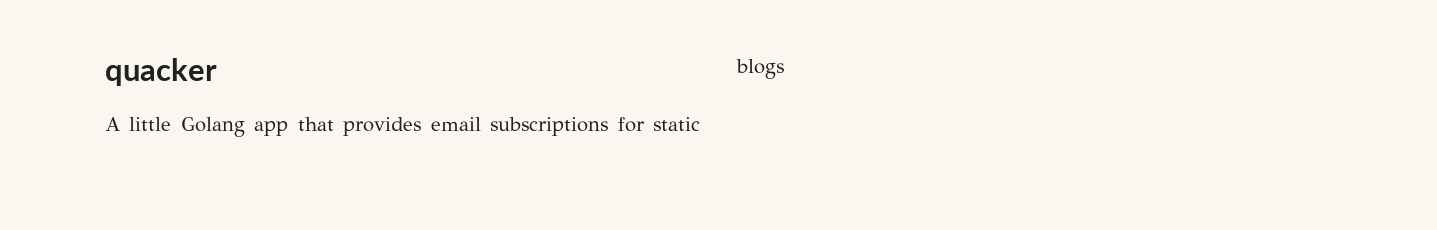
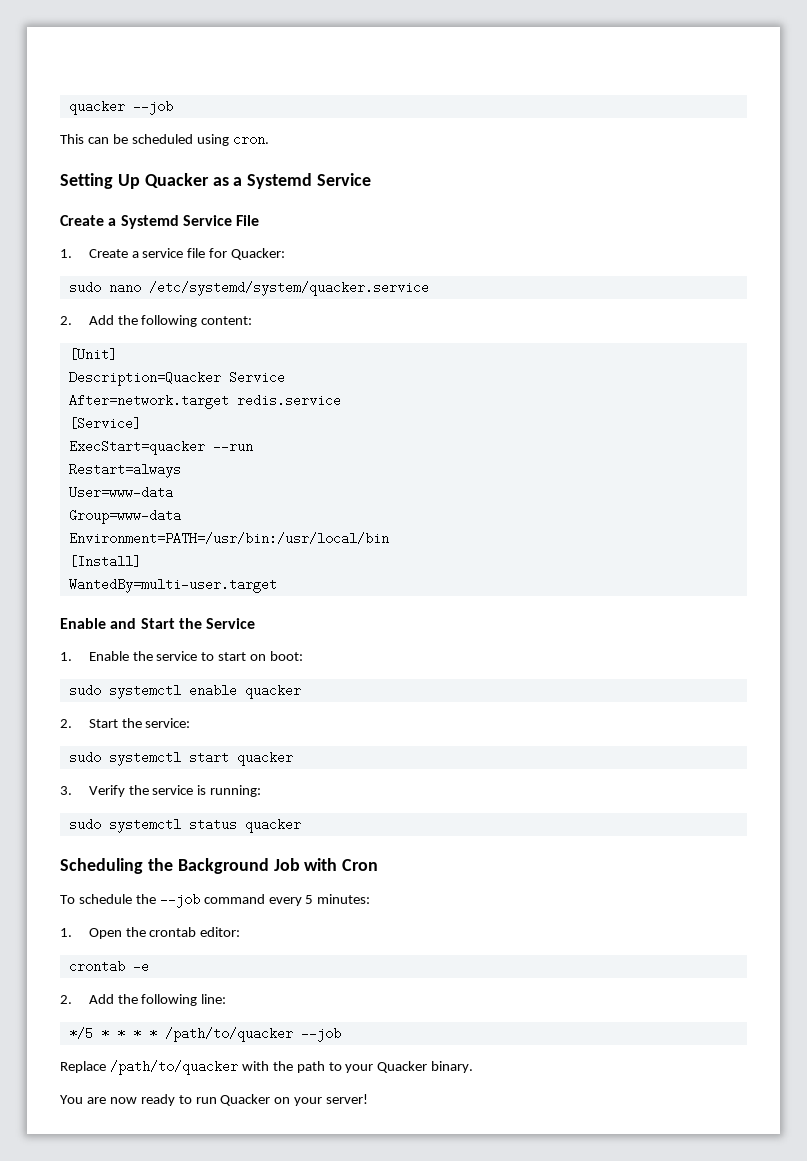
[105,58,217,86] [105,117,701,137] [736,59,784,79] quacker // A little Golang app that provides email subscriptions for static blogs -> [68,100,173,115] [60,133,269,146] [60,173,372,189] [60,215,260,229] [60,248,286,260] [68,281,429,296] [60,315,253,327] [68,348,117,361] [68,371,285,386] [68,394,341,409] [68,417,141,430] [68,440,253,455] [68,463,181,478] [68,486,173,499] [68,509,181,524] [68,532,389,545] [68,555,141,568] [68,578,277,593] [60,618,256,629] [60,651,304,661] [68,684,301,699] [60,718,191,728] [68,751,293,766] [60,785,262,797] [68,818,301,833] [60,858,379,874] [60,893,371,908] [60,927,241,939] [68,960,149,973] [60,994,227,1006] [68,1027,341,1042] [60,1060,474,1075] [60,1094,369,1106] quacker --job // This can be scheduled using cron. // Setting Up Quacker as a Systemd Service // Create a Systemd Service File // 1. Create a service file for Quacker: // sudo nano /etc/systemd/system/quacker.service // 2. Add the following content: // [Unit] // Description=Quacker Service // After=network.target redis.service // [Service] // ExecStart=quacker --run // Restart=always // User=www-data // Group=www-data // Environment=PATH=/usr/bin:/usr/local/bin // [Install] // WantedBy=multi-user.target // Enable and Start the Service // 1. Enable the service to start on boot: // sudo systemctl enable quacker // 2. Start the service: // sudo systemctl start quacker // 3. Verify the service is running: // sudo systemctl status quacker // Scheduling the Background Job with Cron // To schedule the --job command every 5 minutes: // 1. Open the crontab editor: // crontab -e // 2. Add the following line: // */5 * * * * /path/to/quacker --job // Replace /path/to/quacker with the path to your Quacker binary. // You are now ready to run Quacker on your server!

